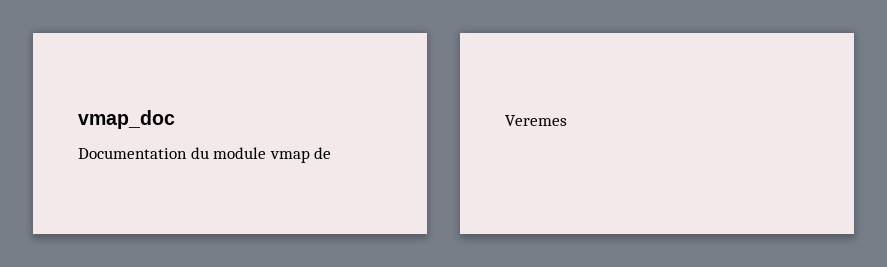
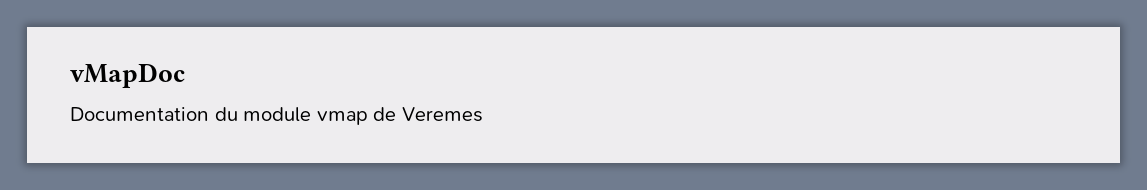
[78,110,175,129] vmap_doc -> [70,63,185,88] vMapDoc

